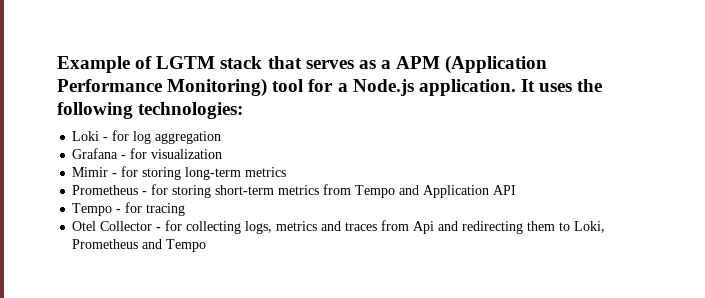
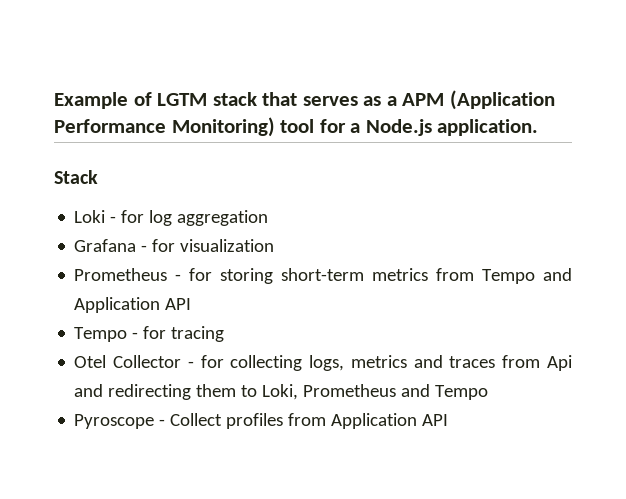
[520,79,603,92] [57,102,244,119] It uses the following technologies: -> [54,170,98,184] // Stack
[72,166,287,180] // Mimir - for storing long-term metrics -> (275, 245) none
(207, 245) none -> [74,413,449,429] // Pyroscope - Collect profiles from Application API

